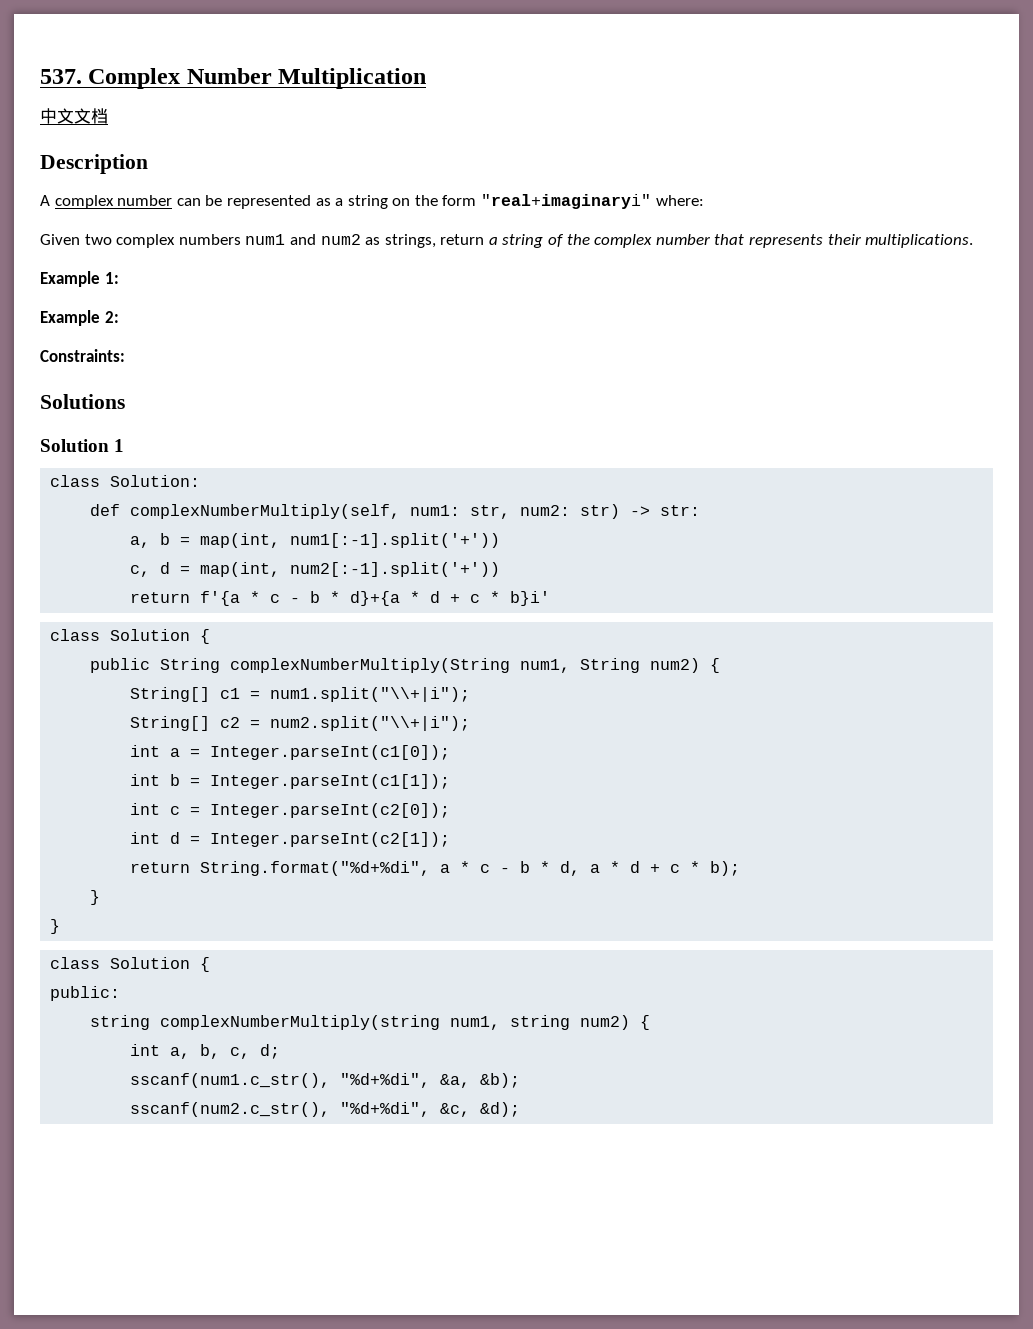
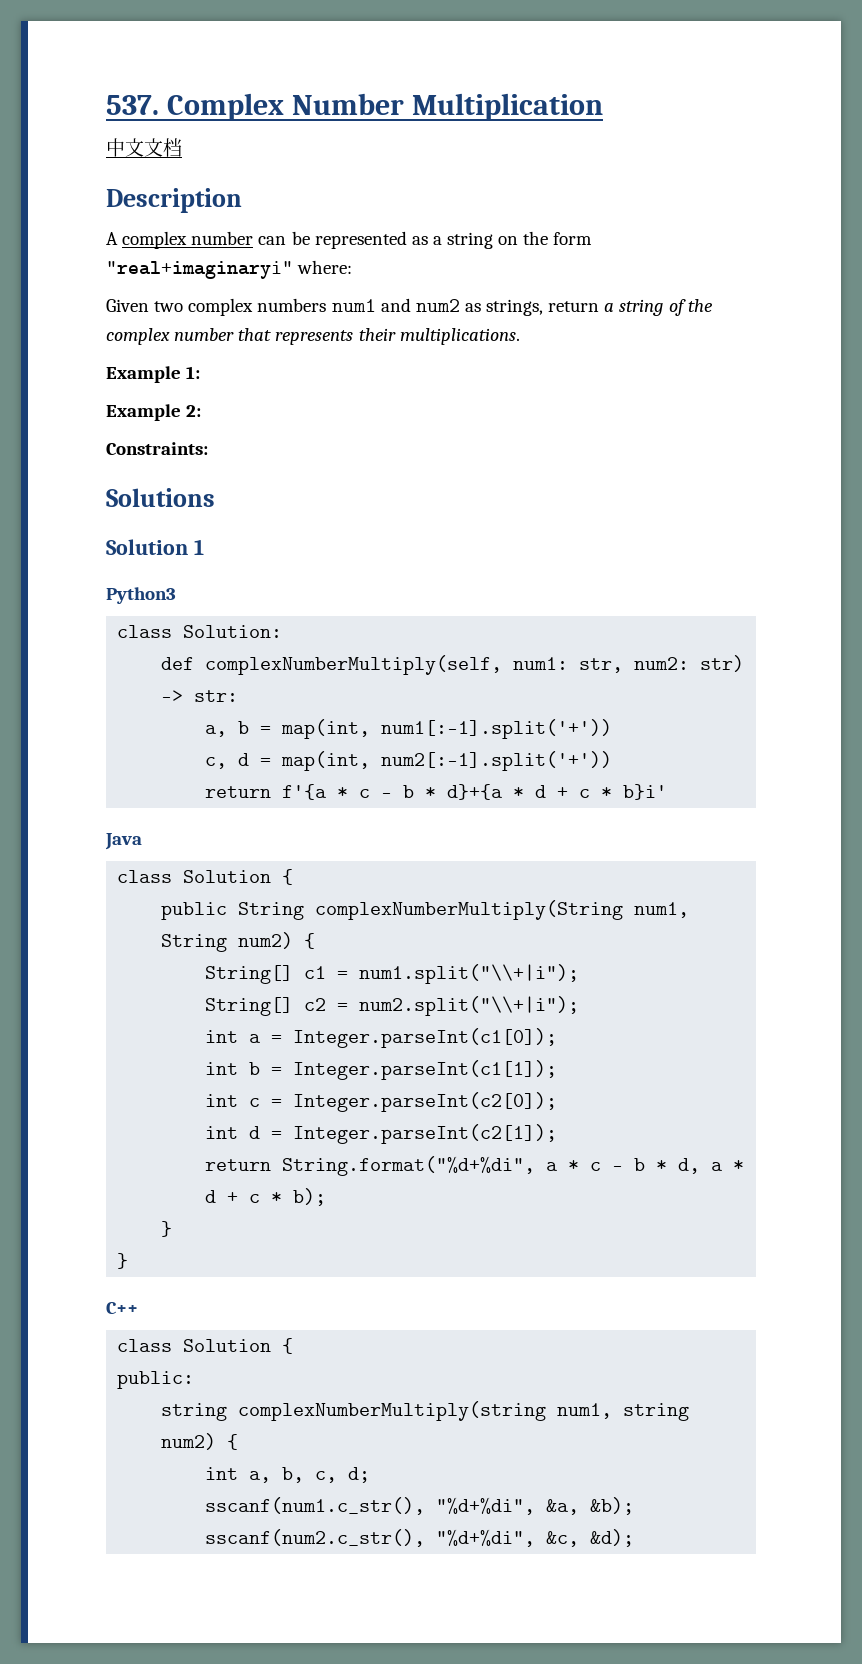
(125, 445) none -> [106,587,176,604] // Python3
(551, 598) none -> [105,833,142,850] // Java
(61, 926) none -> [106,1302,138,1314] // C++

